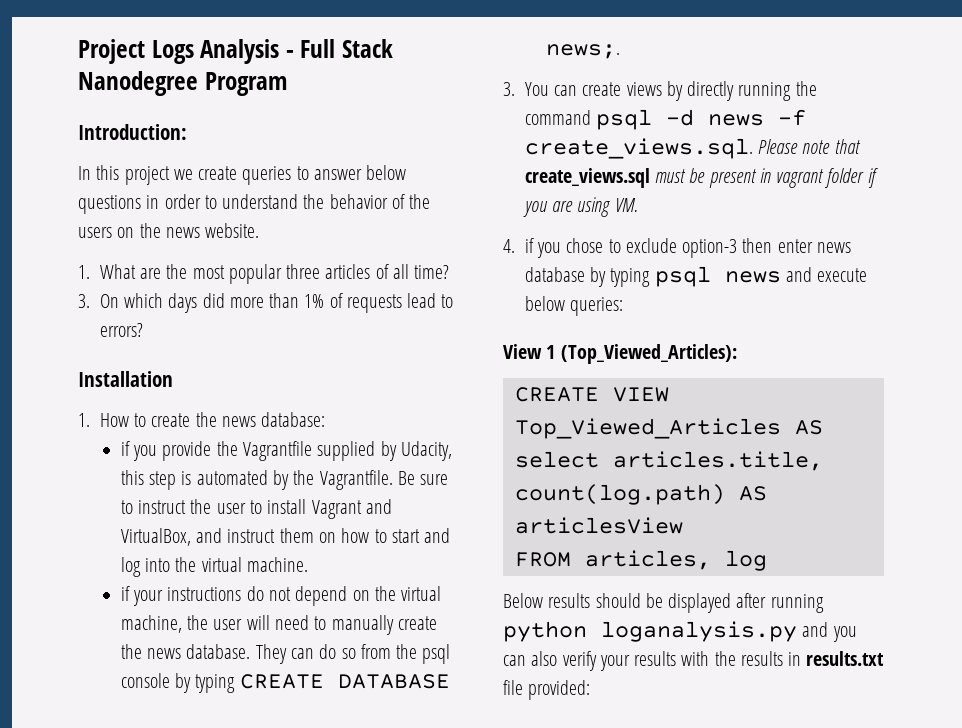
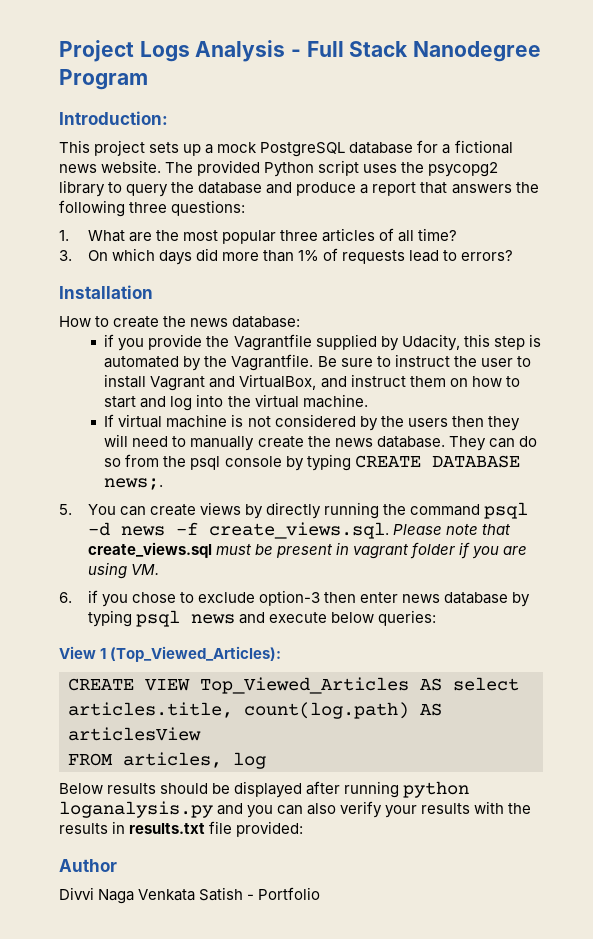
[78,165,407,185] [78,194,431,214] [78,223,260,238] In this project we create queries to answer below questions in order to understand the behavior of the users on the news website. -> [59,140,513,157] [59,160,499,177] [59,180,539,197] [59,200,246,217] This project sets up a mock PostgreSQL database for a fictional news website. The provided Python script uses the psycopg2 library to query the database and produce a report that answers the following three questions:
[78,413,90,427] 1. -> (153, 292) none
[120,586,442,606] [120,615,243,633] if your instructions do not depend on the virtual machine, the user -> [104,414,520,431] If virtual machine is not considered by the users then they
[503,82,515,96] 3. -> [59,504,72,515] 5.
[503,239,515,253] 4. -> [59,592,72,603] 6.
(591, 690) none -> [59,859,117,872] [59,887,321,904] // Author // Divvi Naga Venkata Satish - Portfolio

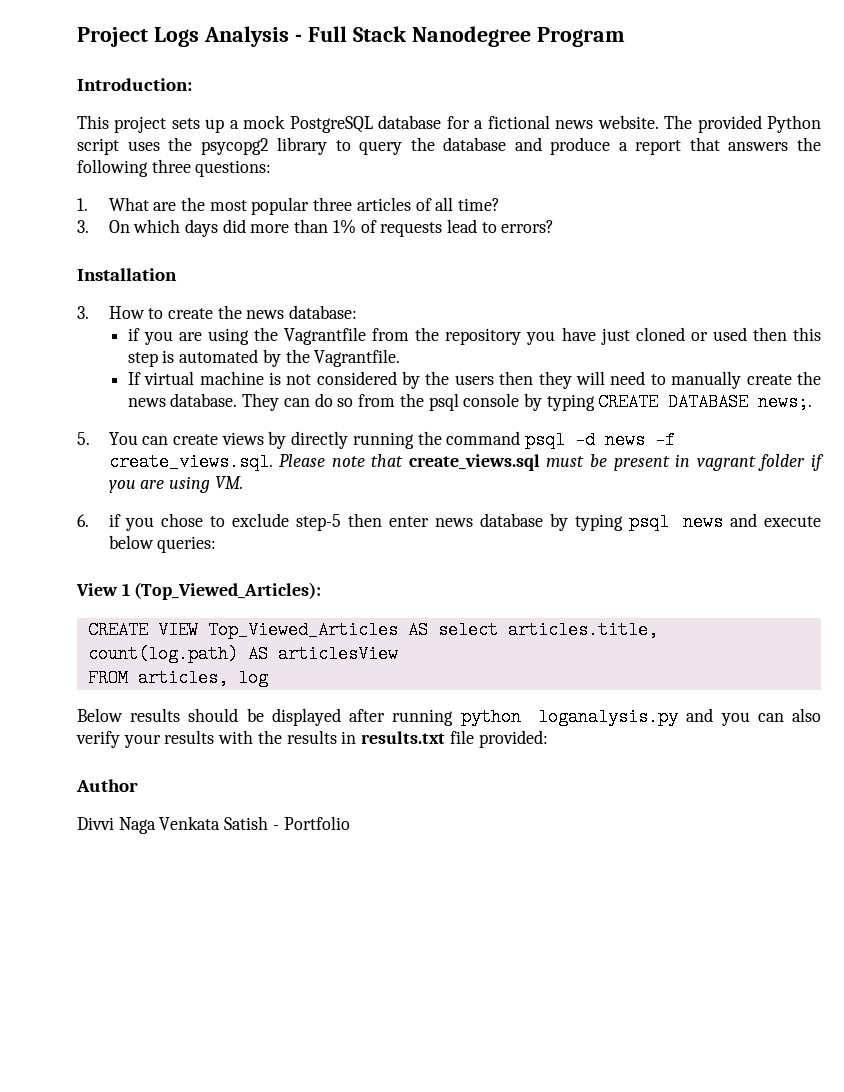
(153, 292) none -> [77,306,89,319] 3.
[148,334,460,351] provide the Vagrantfile supplied by Udacity, -> [178,327,787,345] are using the Vagrantfile from the repository you have just cloned or used then
[317,354,531,367] [104,374,520,391] [104,394,368,411] Be sure to instruct the user to install Vagrant and VirtualBox, and instruct them on how to start and log into the virtual machine. -> (401, 358) none
[259,590,321,606] option-3 -> [296,514,342,531] step-5

